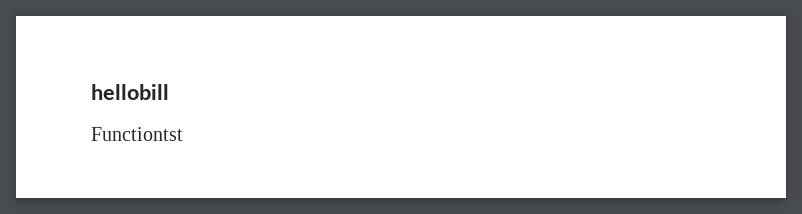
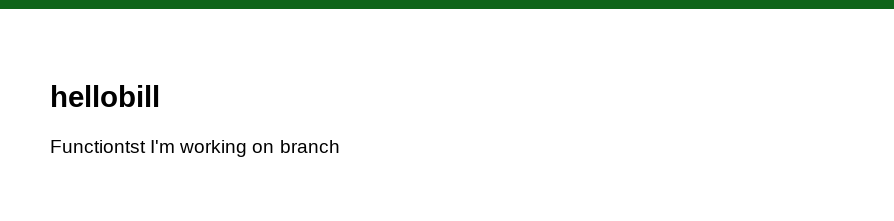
(183, 134) none -> [150,140,340,157] I'm working on branch

